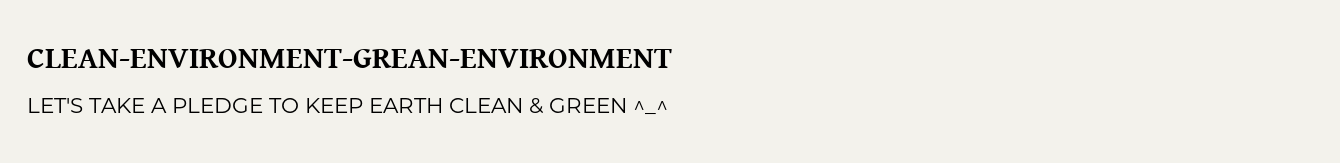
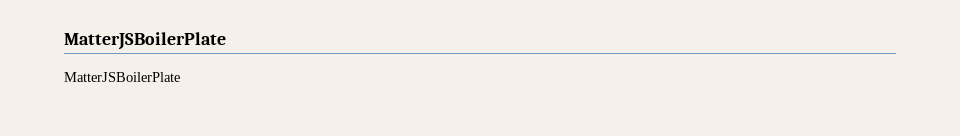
[27,48,672,68] [27,98,668,115] CLEAN-ENVIRONMENT-GREAN-ENVIRONMENT // LET'S TAKE A PLEDGE TO KEEP EARTH CLEAN & GREEN ^_^ -> [64,32,226,50] [64,72,180,82] MatterJSBoilerPlate // MatterJSBoilerPlate

